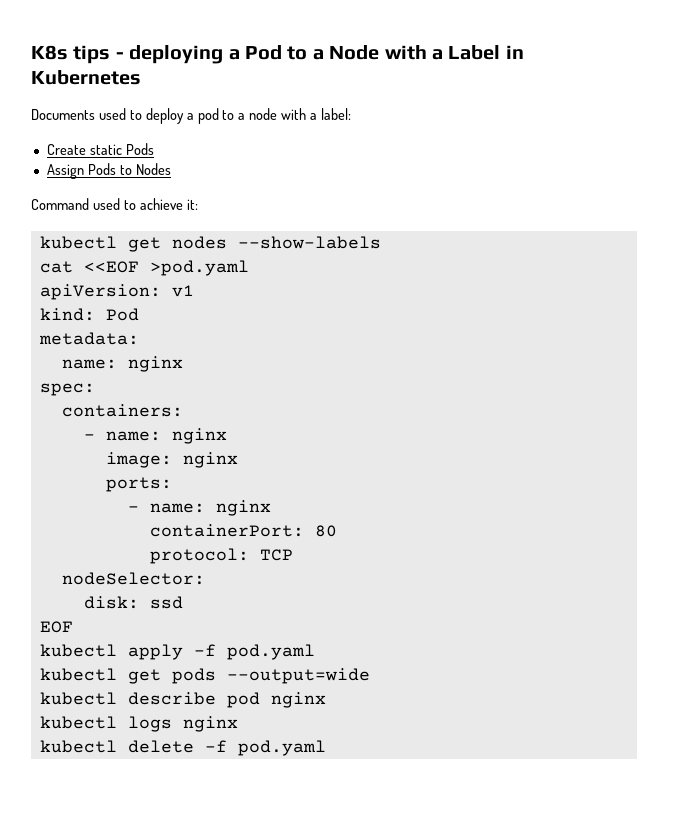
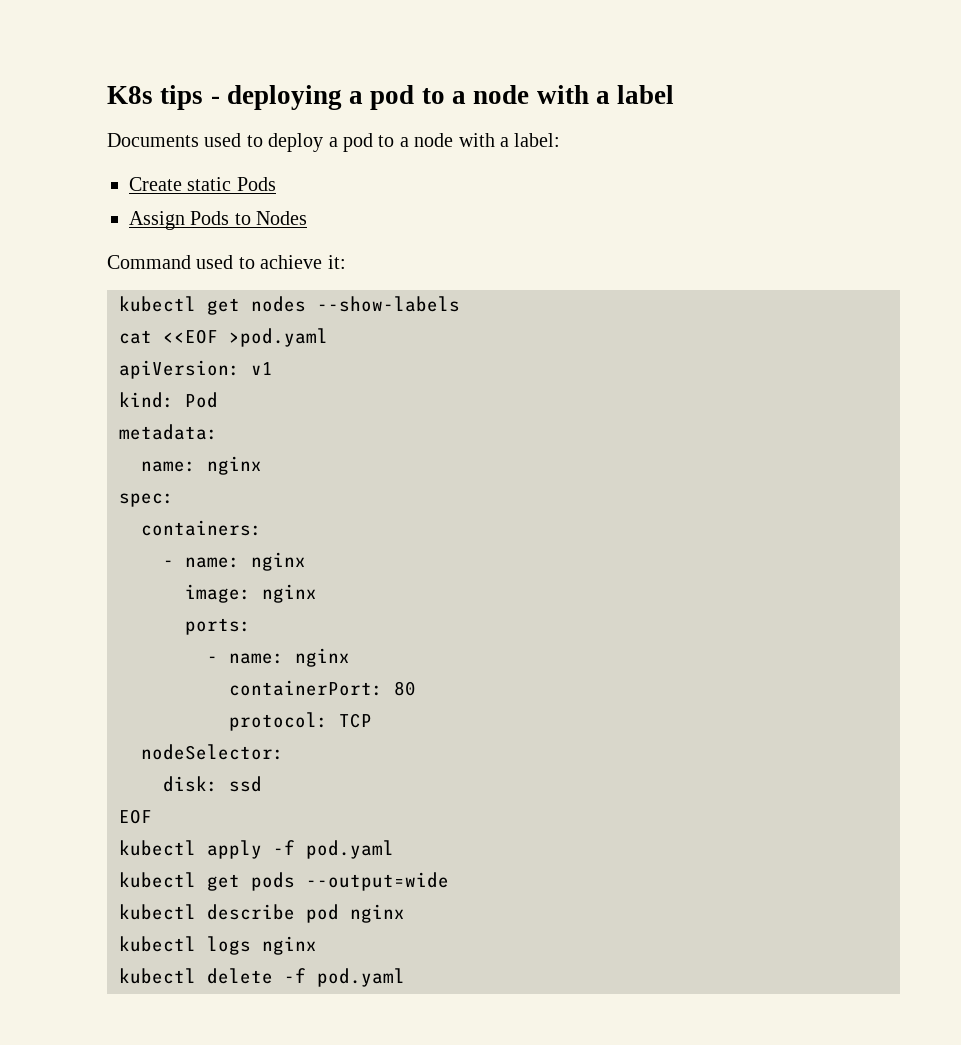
[245,45,524,60] [31,70,141,85] Pod to a Node with a Label in Kubernetes -> [370,85,675,110] pod to a node with a label

